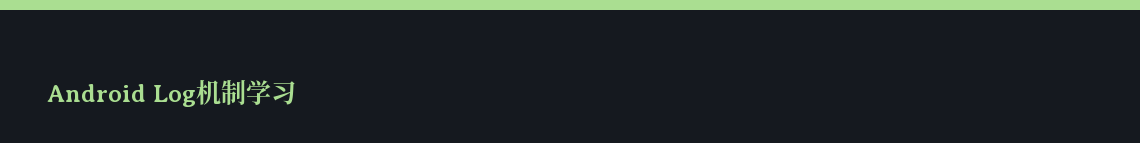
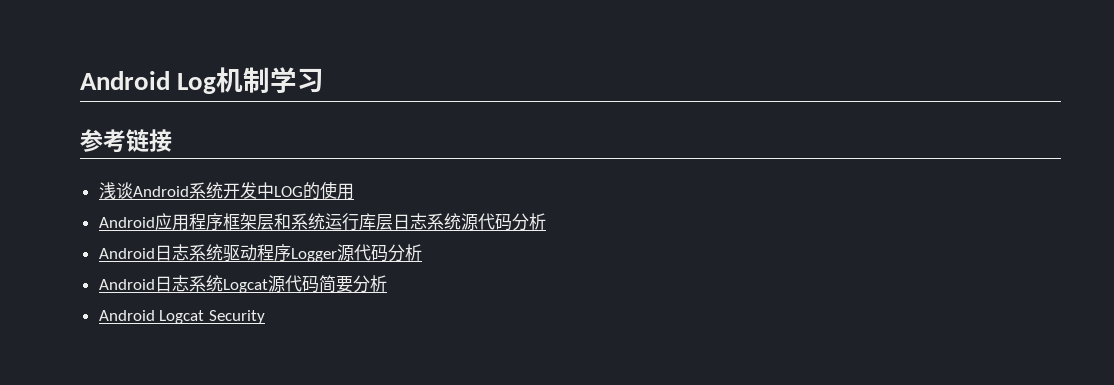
(296, 93) none -> [80,129,172,153] [98,181,354,200] [98,213,546,231] [98,244,422,262] [98,275,387,293] [98,310,265,324] // 参考链接 // 浅谈Android系统开发中LOG的使用 // Android应用程序框架层和系统运行库层日志系统源代码分析 // Android日志系统驱动程序Logger源代码分析 // Android日志系统Logcat源代码简要分析 // Android Logcat Security

